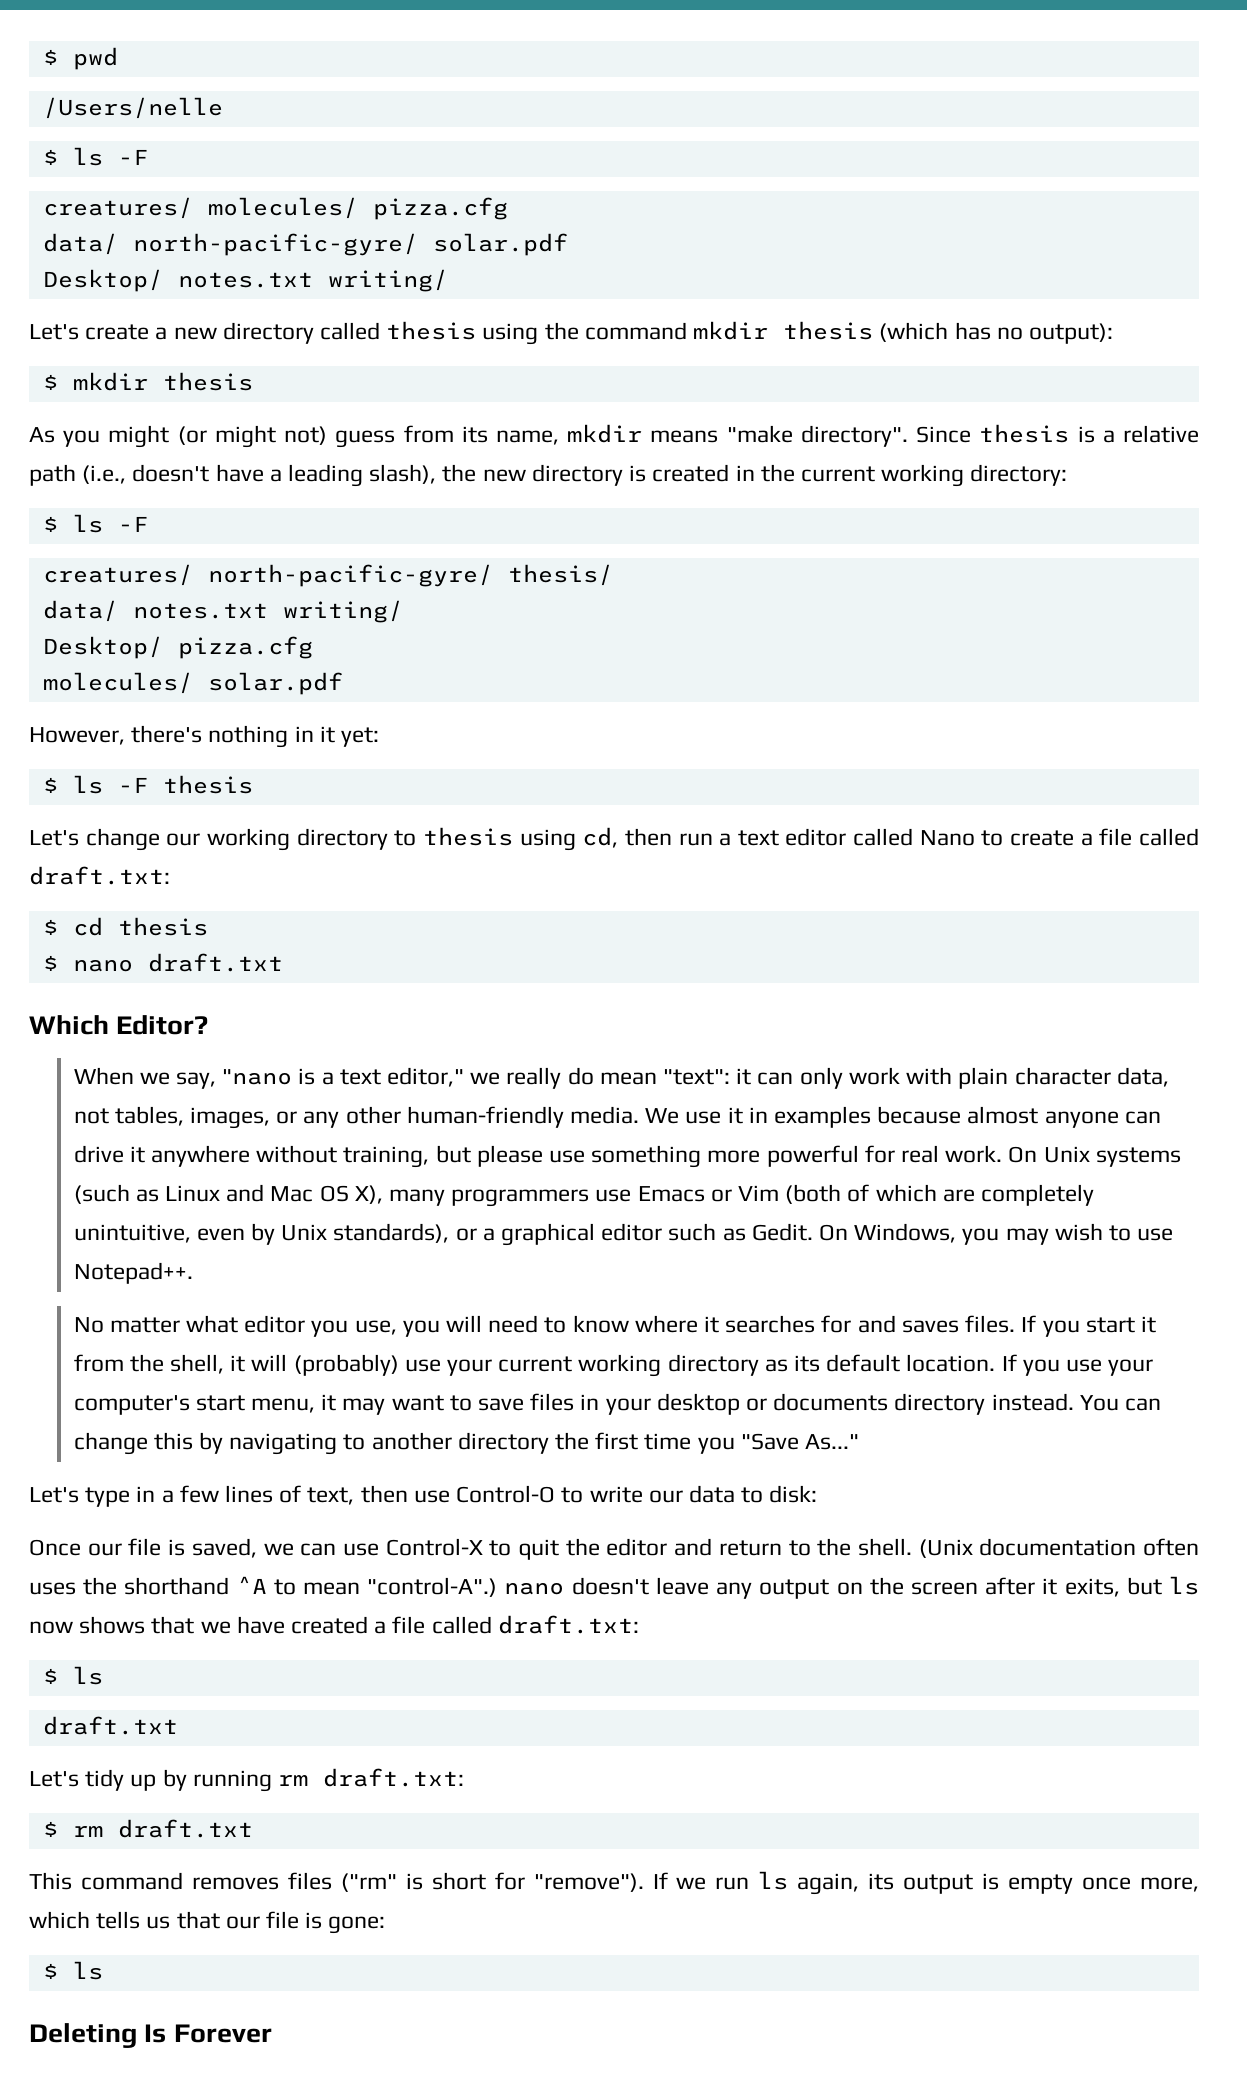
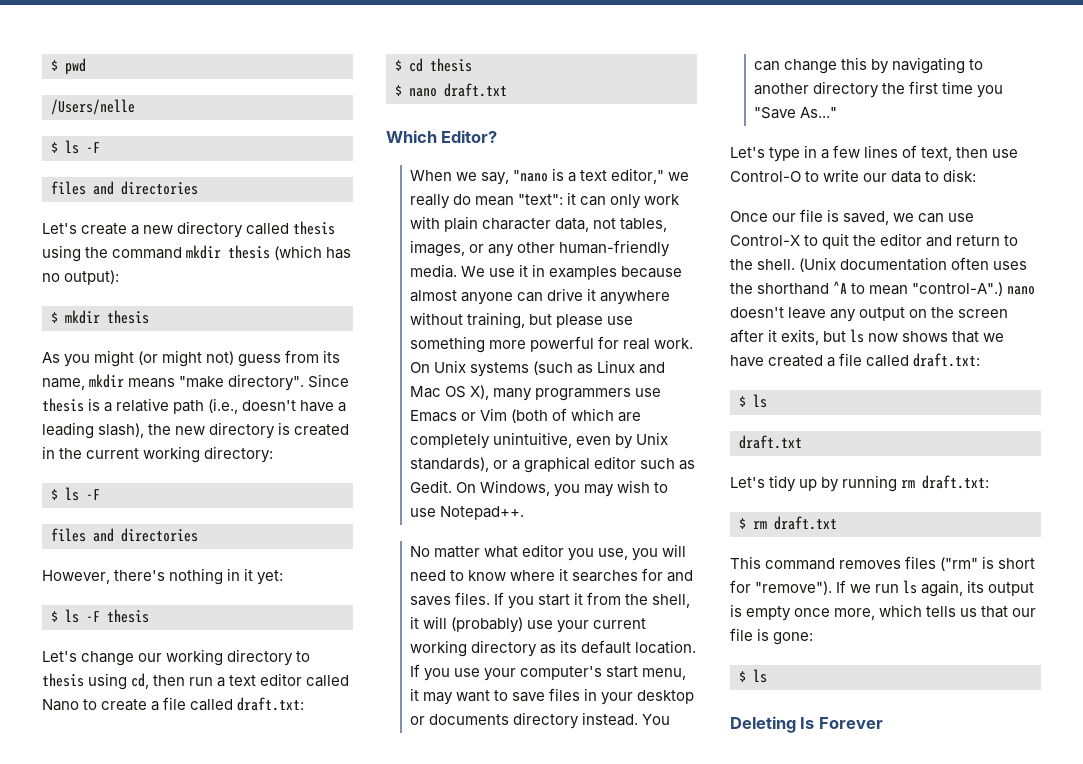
[42,197,508,220] [42,233,568,256] [42,269,448,292] creatures/ molecules/ pizza.cfg // data/ north-pacific-gyre/ solar.pdf // Desktop/ notes.txt writing/ -> [51,181,198,195] files and directories
[42,564,613,587] [42,600,403,623] [42,636,313,659] [42,672,343,695] creatures/ north-pacific-gyre/ thesis/ // data/ notes.txt writing/ // Desktop/ pizza.cfg // molecules/ solar.pdf -> [51,528,198,542] files and directories

